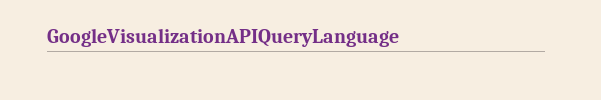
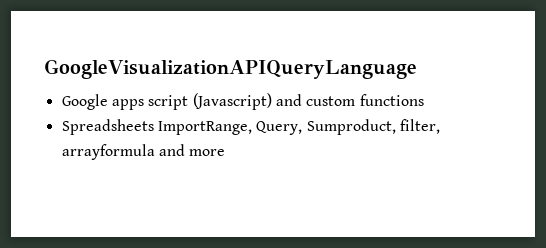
(399, 37) none -> [61,93,424,110] [61,119,440,135] [61,144,226,160] // Google apps script (Javascript) and custom functions // Spreadsheets ImportRange, Query, Sumproduct, filter, arrayformula and more

